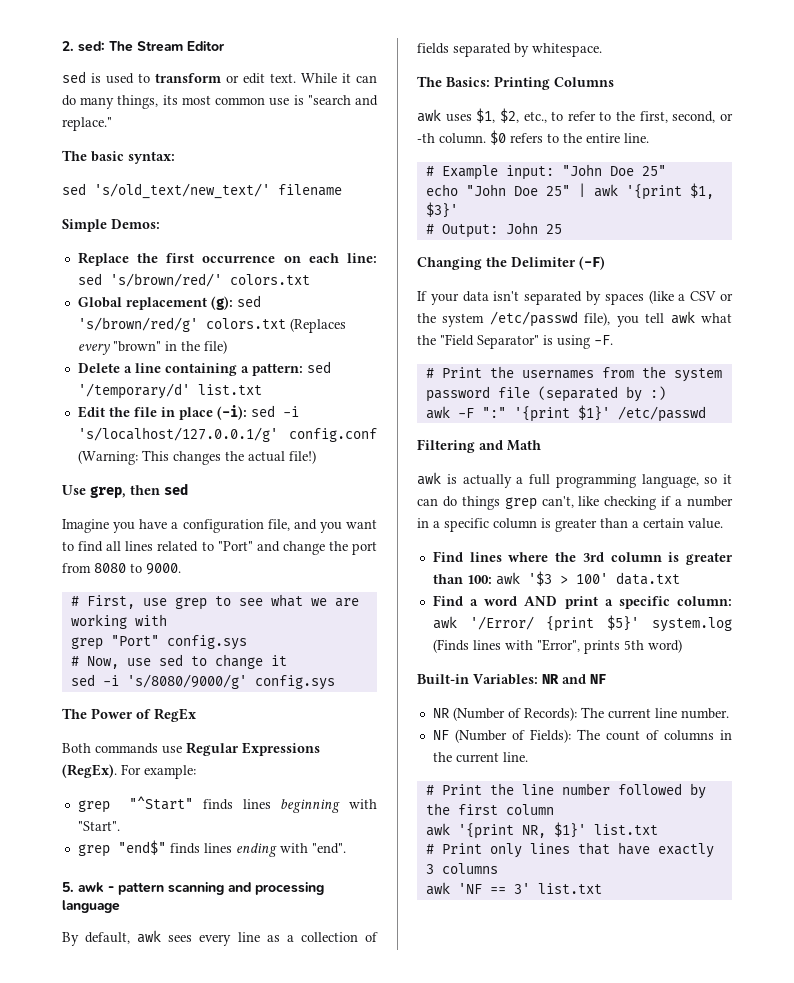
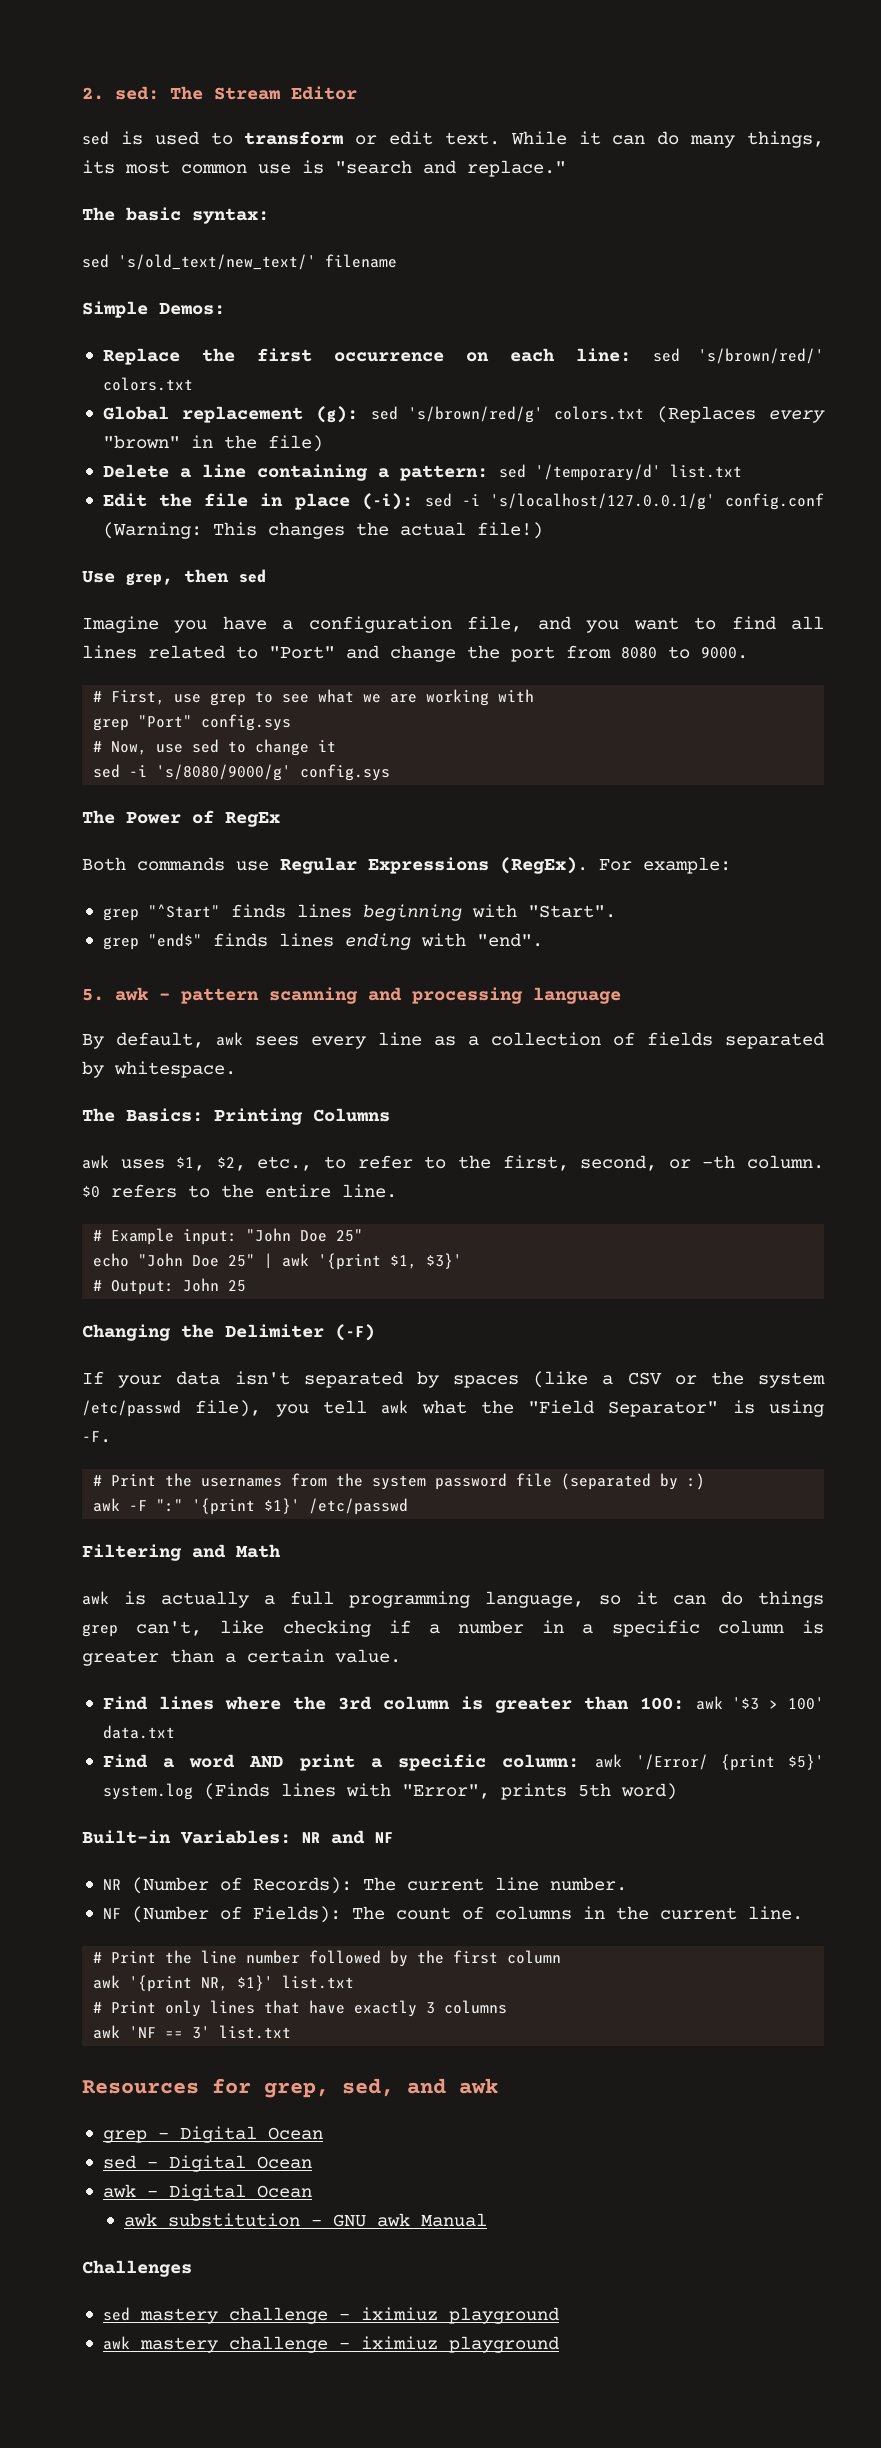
(602, 888) none -> [82,2078,498,2098] [102,2126,323,2143] [102,2155,312,2172] [102,2184,312,2201] [124,2213,488,2227] [82,2260,192,2277] [102,2307,559,2324] [102,2336,559,2353] // Resources for grep, sed, and awk // grep - Digital Ocean // sed - Digital Ocean // awk - Digital Ocean // awk substitution - GNU awk Manual // Challenges // sed mastery challenge - iximiuz playground // awk mastery challenge - iximiuz playground

